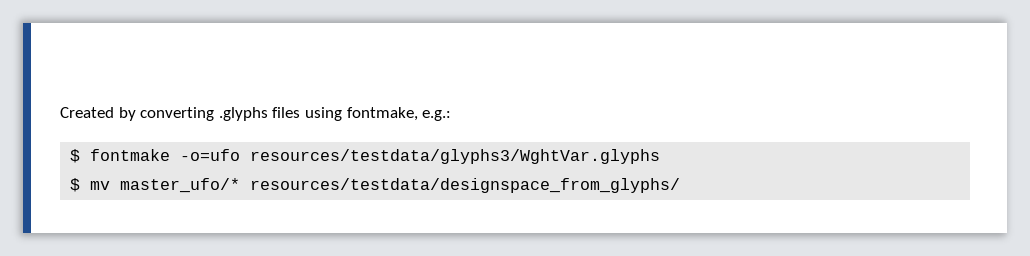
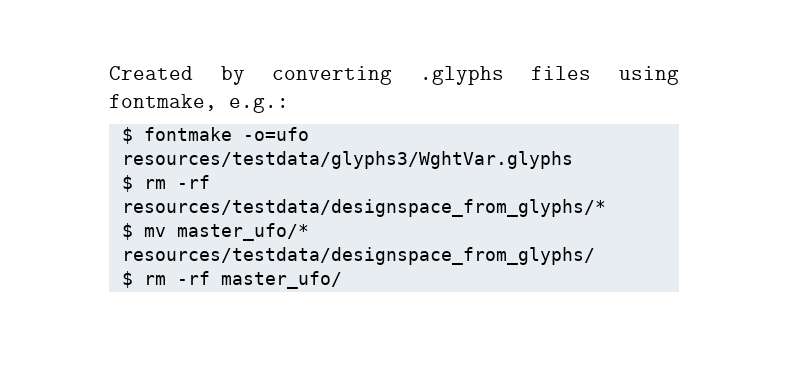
(661, 156) none -> [121,175,210,192] [121,199,606,217] // $ rm -rf resources/testdata/designspace_from_glyphs/*
(681, 185) none -> [121,271,342,289] // $ rm -rf master_ufo/

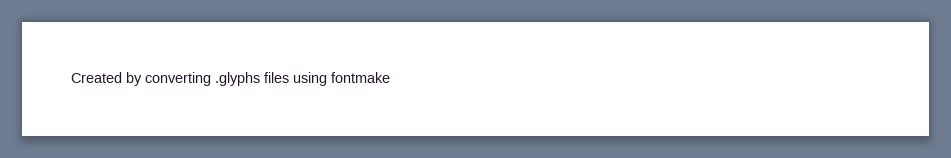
[109,94,289,113] [121,127,309,144] [121,151,573,169] [121,175,210,192] [121,199,606,217] [121,223,309,241] [121,247,595,265] [121,271,342,289] fontmake, e.g.: // $ fontmake -o=ufo resources/testdata/glyphs3/WghtVar.glyphs // $ rm -rf resources/testdata/designspace_from_glyphs/* // $ mv master_ufo/* resources/testdata/designspace_from_glyphs/ // $ rm -rf master_ufo/ -> [331,72,390,83] fontmake

